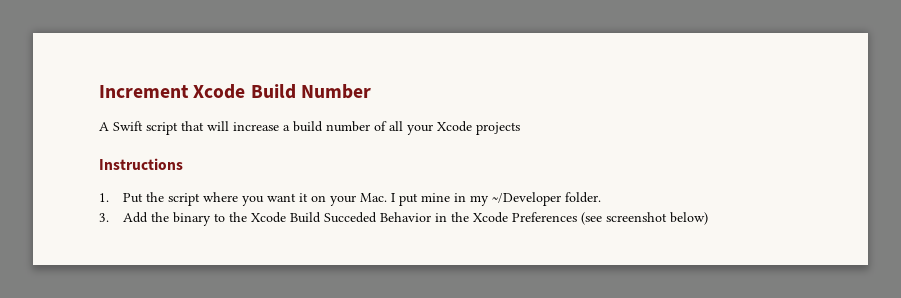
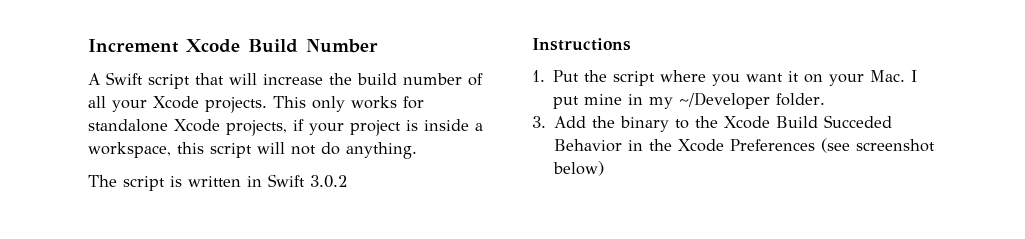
[283,125,290,131] a -> [329,73,352,85] the
[476,122,520,135] projects -> [205,96,424,113] [88,119,483,136] [88,142,417,159] [88,174,347,191] projects. This only works for standalone Xcode projects, if your project is inside a workspace, this script will not do anything. // The script is written in Swift 3.0.2

